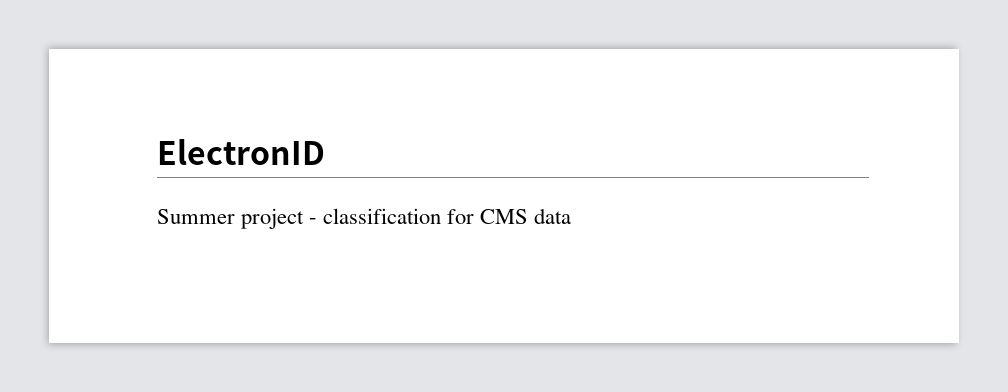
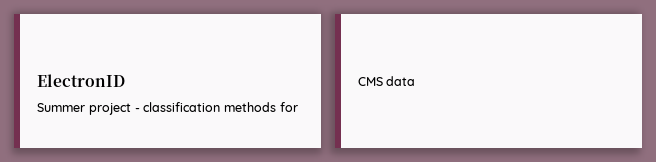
(442, 216) none -> [224,102,277,112] methods

